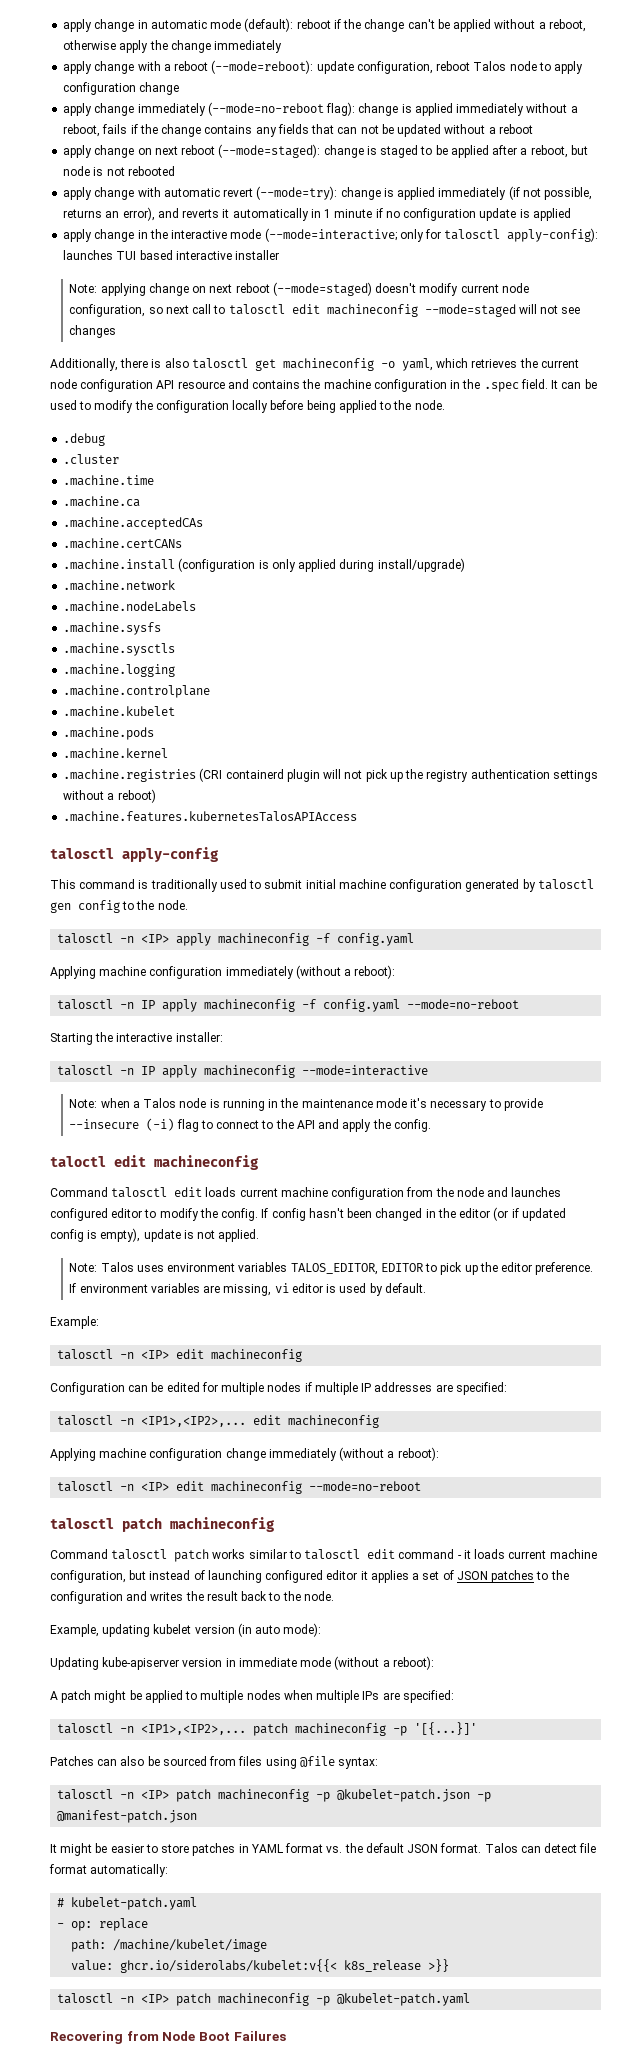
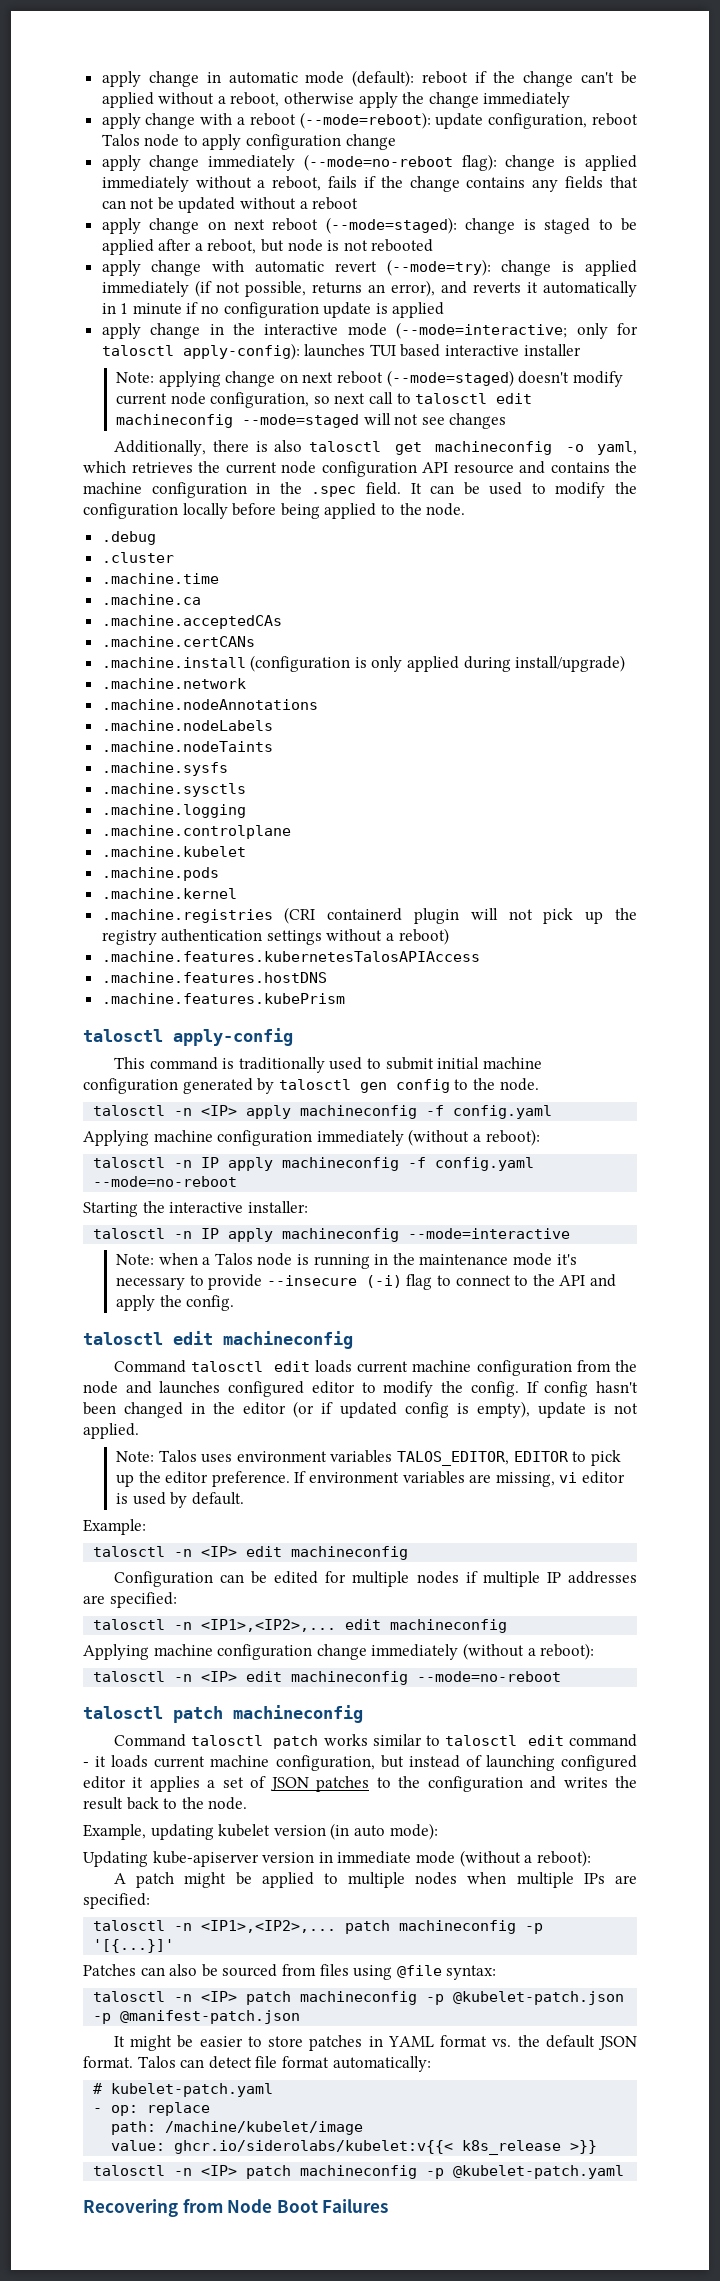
(176, 585) none -> [101,699,318,710] // .machine.nodeAnnotations
(197, 606) none -> [101,741,273,752] // .machine.nodeTaints
(358, 816) none -> [101,972,327,983] [101,993,345,1004] // .machine.features.hostDNS // .machine.features.kubePrism
[50,1156,106,1167] taloctl -> [83,1332,163,1345] talosctl

